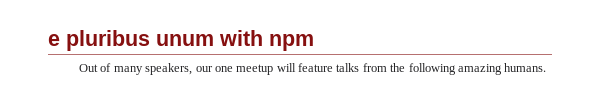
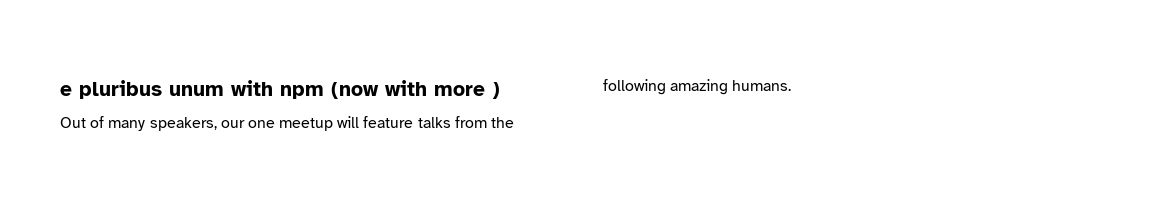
(314, 42) none -> [331,80,500,99] (now with more )

